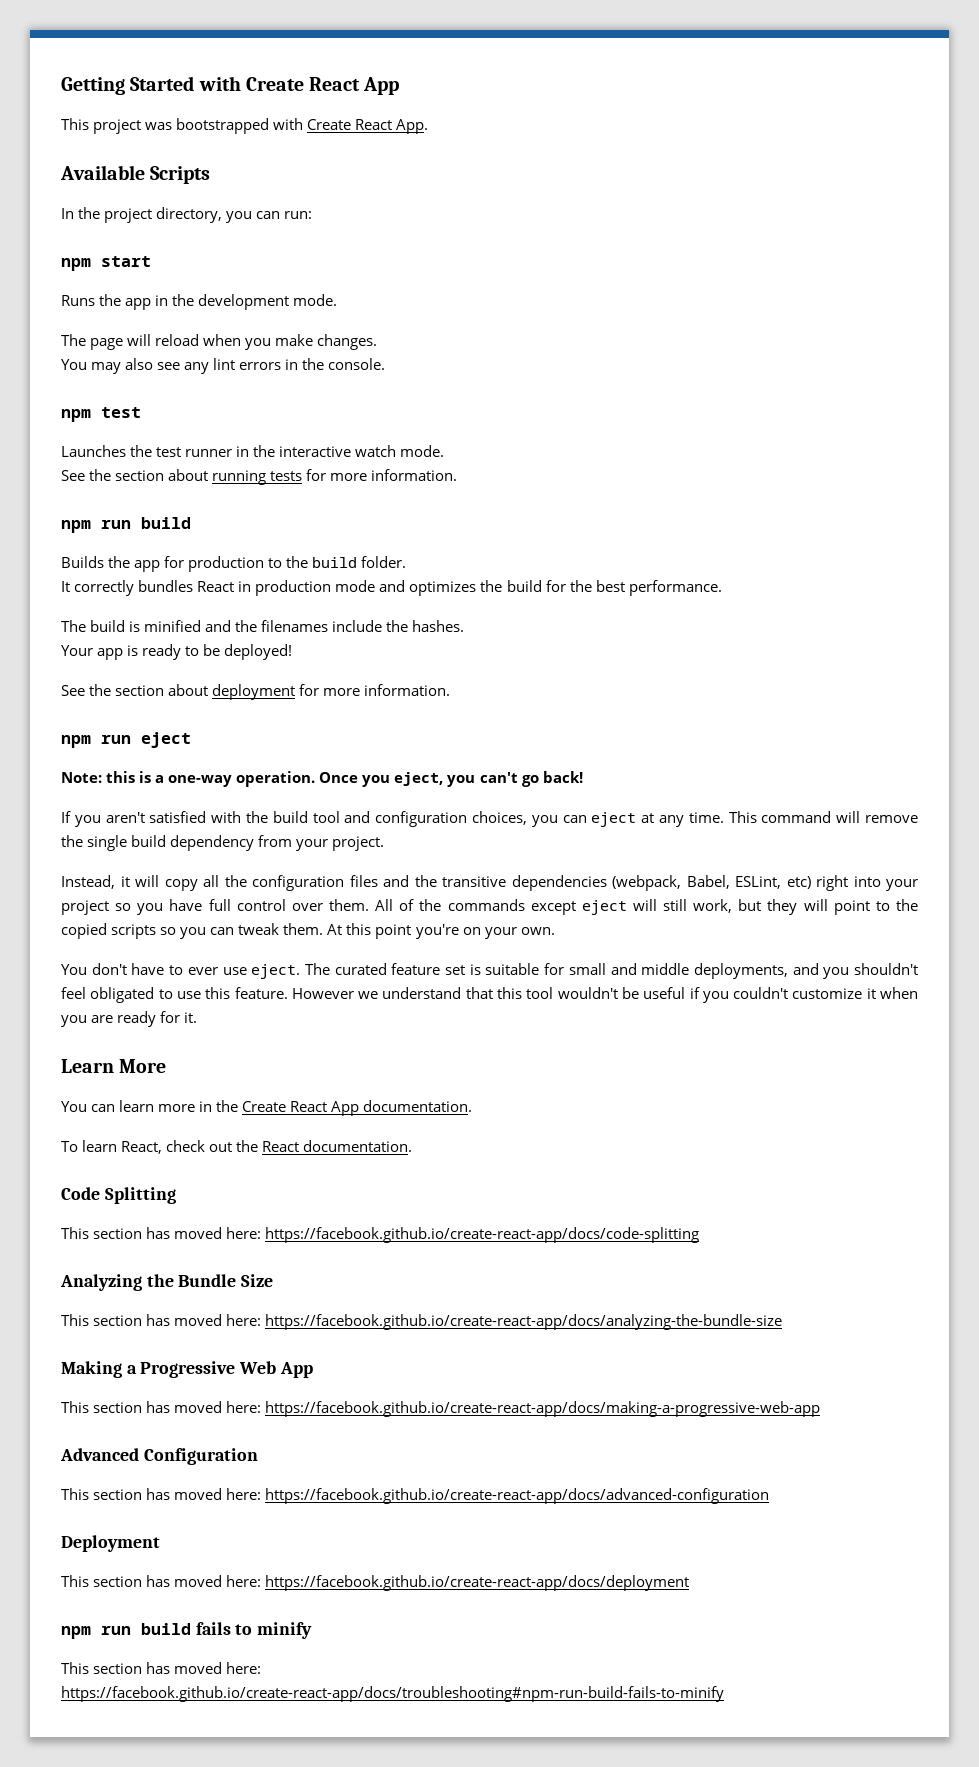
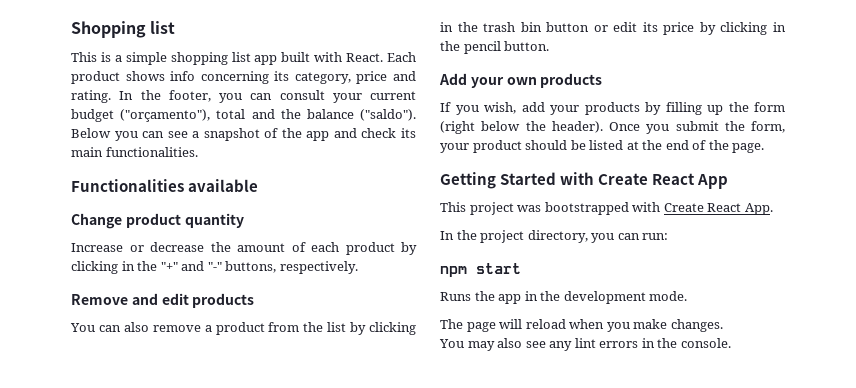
(61, 86) none -> [71,21,176,38] [71,52,416,65] [71,71,416,84] [71,90,416,103] [71,109,416,122] [71,128,416,141] [71,147,198,157] [71,179,259,192] [71,213,244,229] [71,242,417,255] [71,261,358,274] [71,293,255,308] [70,322,416,335] [440,22,786,35] [440,41,550,54] [439,73,603,88] [440,102,785,115] [440,121,785,134] [440,140,765,153] Shopping list // This is a simple shopping list app built with React. Each product shows info concerning its category, price and rating. In the footer, you can consult your current budget ("orçamento"), total and the balance ("saldo"). Below you can see a snapshot of the app and check its main functionalities. // Functionalities available // Change product quantity // Increase or decrease the amount of each product by clicking in the "+" and "-" buttons, respectively. // Remove and edit products // You can also remove a product from the list by clicking in the trash bin button or edit its price by clicking in the pencil button. // Add your own products // If you wish, add your products by filling up the form (right below the header). Once you submit the form, your product should be listed at the end of the page. //
[60,165,211,184] // Available Scripts -> (773, 209) none
[61,407,141,422] [61,445,445,457] [61,469,458,485] [61,517,191,533] [61,556,407,572] [61,580,722,596] [61,620,465,632] [61,644,293,660] [61,684,451,700] [61,732,191,748] [61,771,583,787] [61,811,918,827] [61,835,385,851] [61,875,918,891] [61,899,918,915] [61,923,555,939] [61,963,919,979] [61,987,918,1003] [61,1011,198,1027] [61,1059,167,1073] [61,1100,473,1116] [61,1140,413,1154] [61,1187,176,1204] [61,1227,700,1243] [60,1274,274,1291] [61,1314,783,1330] [61,1361,313,1378] [61,1401,821,1417] [60,1448,258,1465] [61,1488,770,1504] [61,1535,160,1552] [61,1575,690,1591] [61,1622,313,1639] [61,1662,262,1674] [61,1686,724,1702] // npm test // Launches the test runner in the interactive watch mode. // See the section about running tests for more information. // npm run build // Builds the app for production to the build folder. // It correctly bundles React in production mode and optimizes the build for the best performance. // The build is minified and the filenames include the hashes. // Your app is ready to be deployed! // See the section about deployment for more information. // npm run eject // Note: this is a one-way operation. Once you eject, you can't go back! // If you aren't satisfied with the build tool and configuration choices, you can eject at any time. This command will remove the single build dependency from your project. // Instead, it will copy all the configuration files and the transitive dependencies (webpack, Babel, ESLint, etc) right into your project so you have full control over them. All of the commands except eject will still work, but they will point to the copied scripts so you can tweak them. At this point you're on your own. // You don't have to ever use eject. The curated feature set is suitable for small and middle deployments, and you shouldn't feel obligated to use this feature. However we understand that this tool wouldn't be useful if you couldn't customize it when you are ready for it. // Learn More // You can learn more in the Create React App documentation. // To learn React, check out the React documentation. // Code Splitting // This section has moved here: https://facebook.github.io/create-react-app/docs/code-splitting // Analyzing the Bundle Size // This section has moved here: https://facebook.github.io/create-react-app/docs/analyzing-the-bundle-size // Making a Progressive Web App // This section has moved here: https://facebook.github.io/create-react-app/docs/making-a-progressive-web-app // Advanced Configuration // This section has moved here: https://facebook.github.io/create-react-app/docs/advanced-configuration // Deployment // This section has moved here: https://facebook.github.io/create-react-app/docs/deployment // npm run build fails to minify // This section has moved here: https://facebook.github.io/create-react-app/docs/troubleshooting#npm-run-build-fails-to-minify -> (731, 343) none

